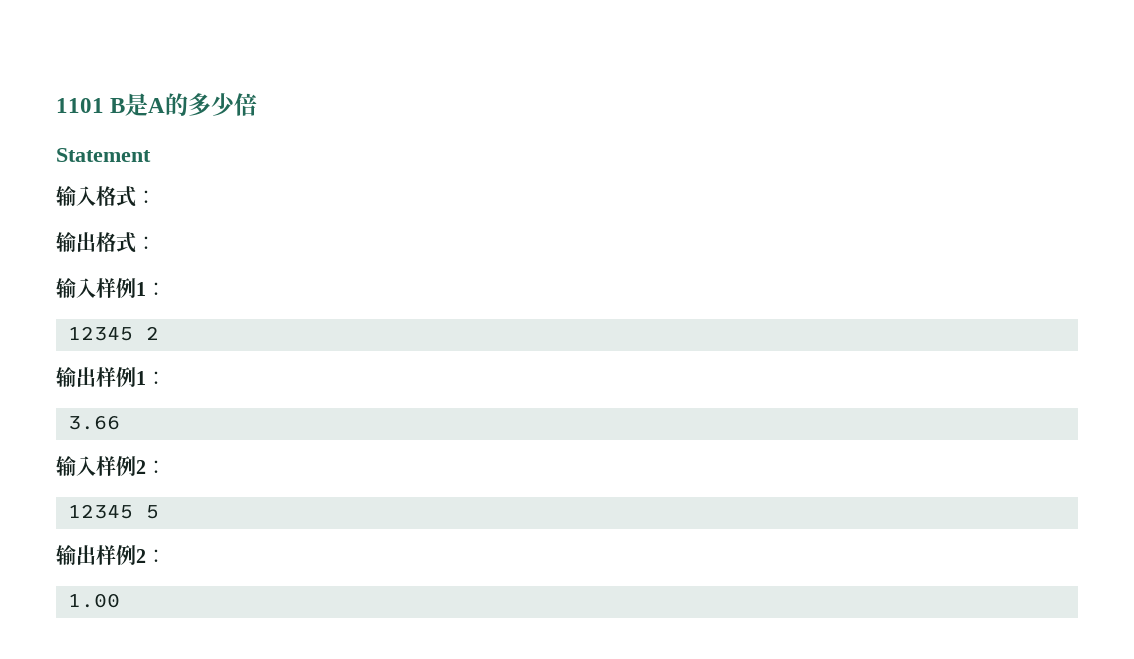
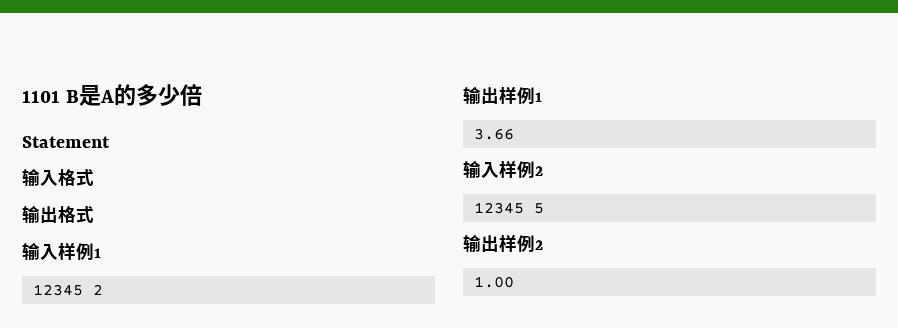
[136,190,156,204] ： -> (94, 177) none
[136,236,156,250] ： -> (94, 214) none
[146,282,166,296] ： -> (101, 253) none
[146,371,166,385] ： -> (542, 97) none
[146,460,166,474] ： -> (543, 171) none
[146,549,166,563] ： -> (543, 245) none

